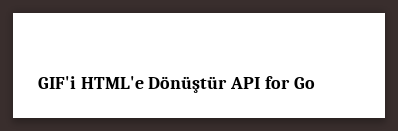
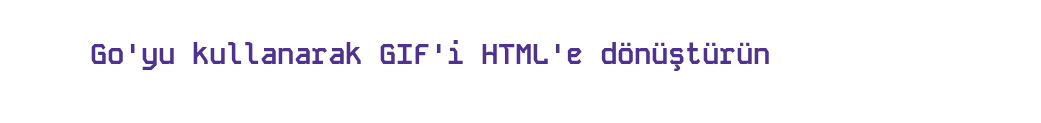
[38,76,315,93] GIF'i HTML'e Dönüştür API for Go -> [90,40,770,71] Go'yu kullanarak GIF'i HTML'e dönüştürün

